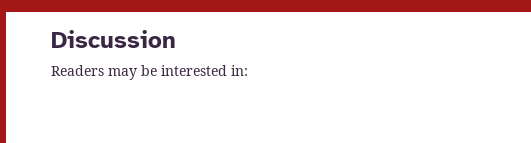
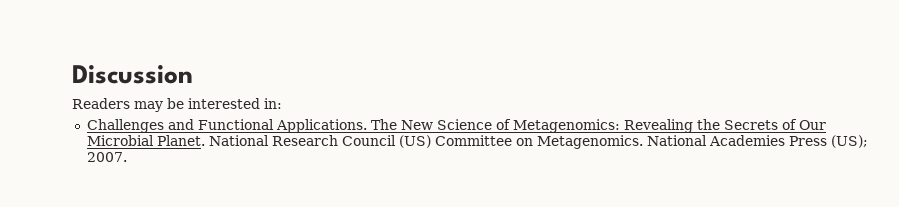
(248, 70) none -> [86,119,826,133] [86,135,868,149] [86,152,127,162] // Challenges and Functional Applications. The New Science of Metagenomics: Revealing the Secrets of Our Microbial Planet. National Research Council (US) Committee on Metagenomics. National Academies Press (US); 2007.

